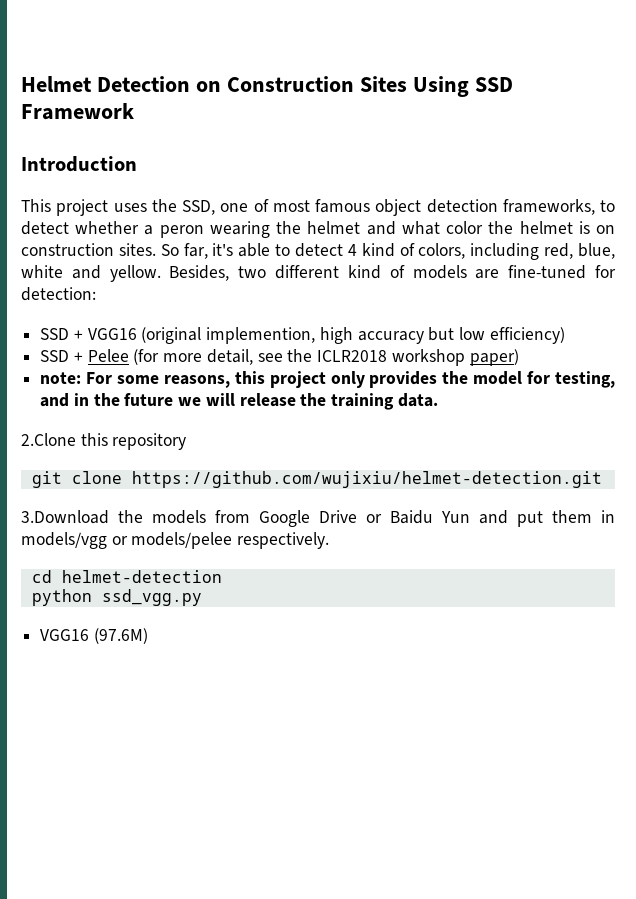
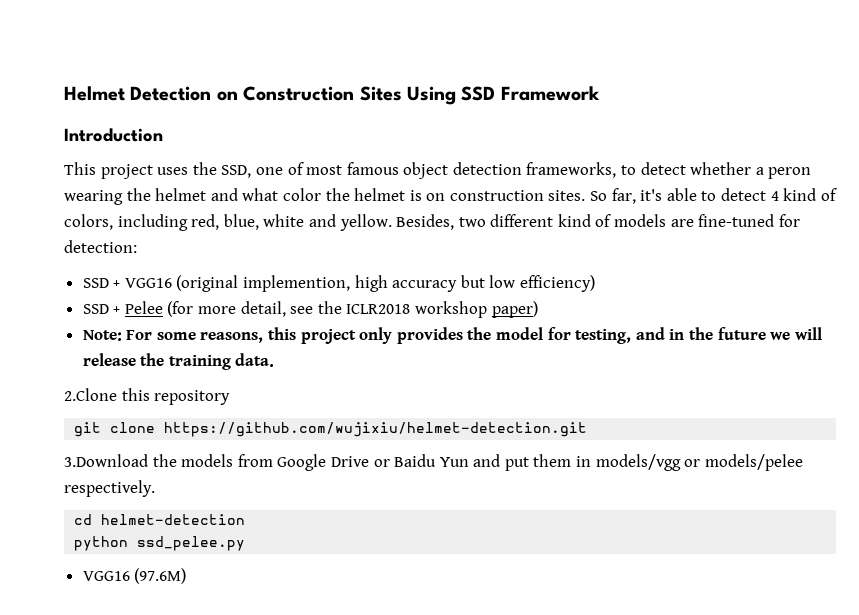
[40,372,82,384] note: -> [82,330,122,341] Note:
[101,589,202,606] ssd_vgg.py -> [137,536,246,551] ssd_pelee.py

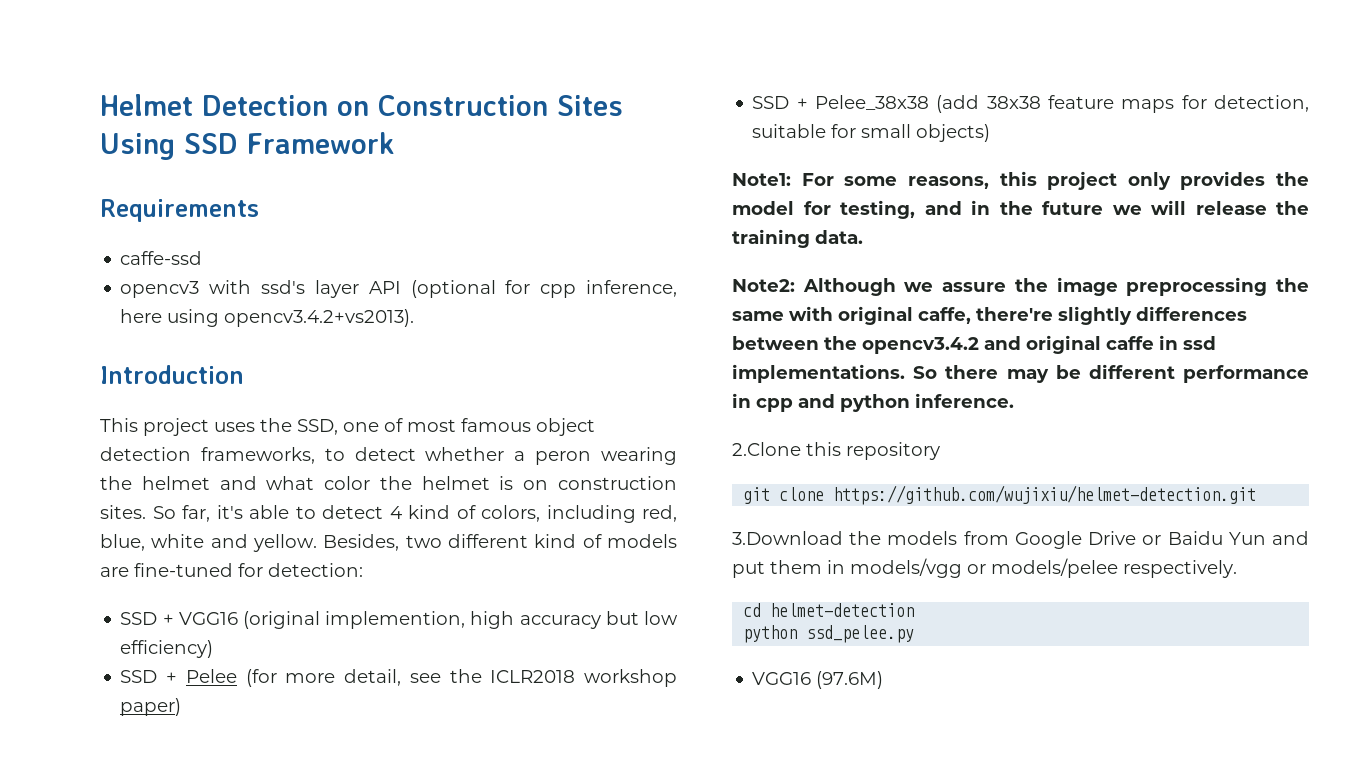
(600, 93) none -> [100,199,259,222] [120,251,203,265] [120,280,677,298] [120,309,415,327] // Requirements // caffe-ssd // opencv3 with ssd's layer API (optional for cpp inference, here using opencv3.4.2+vs2013).
[82,330,122,341] Note: -> [752,95,1309,113] [752,124,991,142] [732,173,791,186] SSD + Pelee_38x38 (add 38x38 feature maps for detection, suitable for small objects) // Note1:
(275, 360) none -> [732,277,1309,296] [732,306,1247,325] [732,335,1216,354] [732,364,1309,383] [732,393,1014,412] // Note2: Although we assure the image preprocessing the same with original caffe, there're slightly differences between the opencv3.4.2 and original caffe in ssd implementations. So there may be different performance in cpp and python inference.

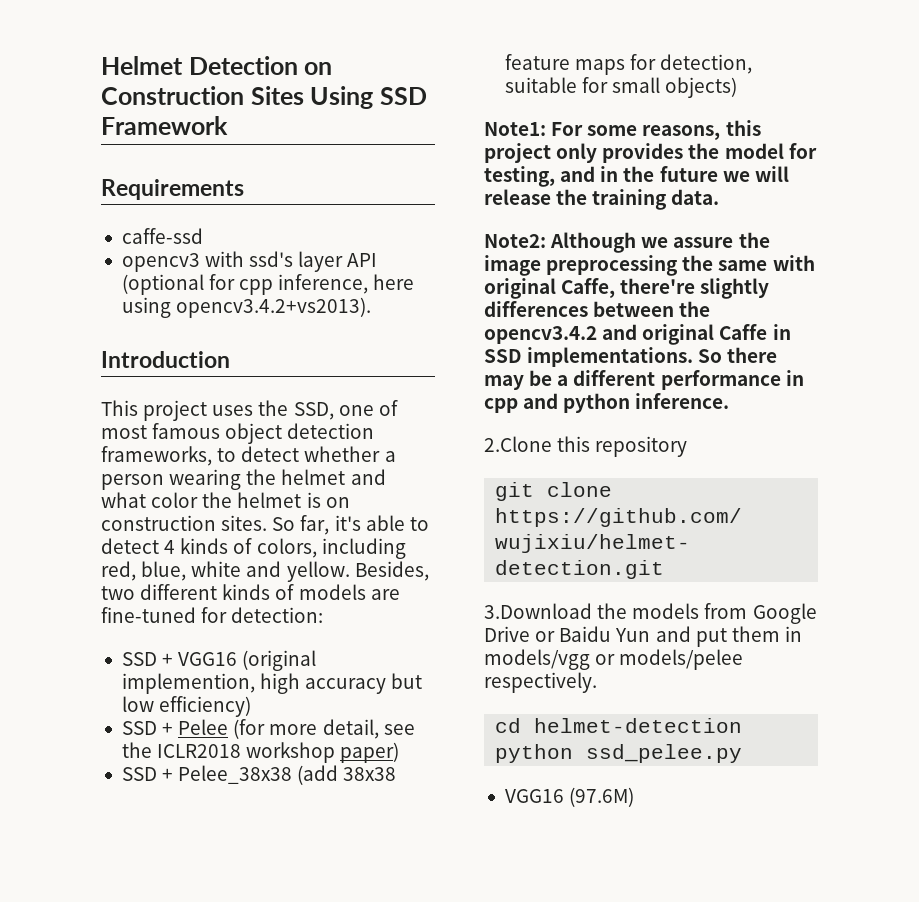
[535,451,592,465] peron -> [101,474,164,490] person
[408,505,450,519] kind -> [180,538,229,554] kinds
[534,534,577,548] kind -> [222,584,271,600] kinds
[918,307,971,324] caffe, -> [561,278,616,298] Caffe,
[1106,335,1216,350] caffe in ssd -> [719,324,791,340] [484,349,522,363] Caffe in SSD
(1081, 372) none -> [557,375,569,386] a

